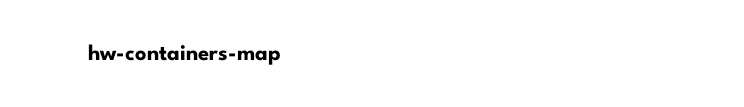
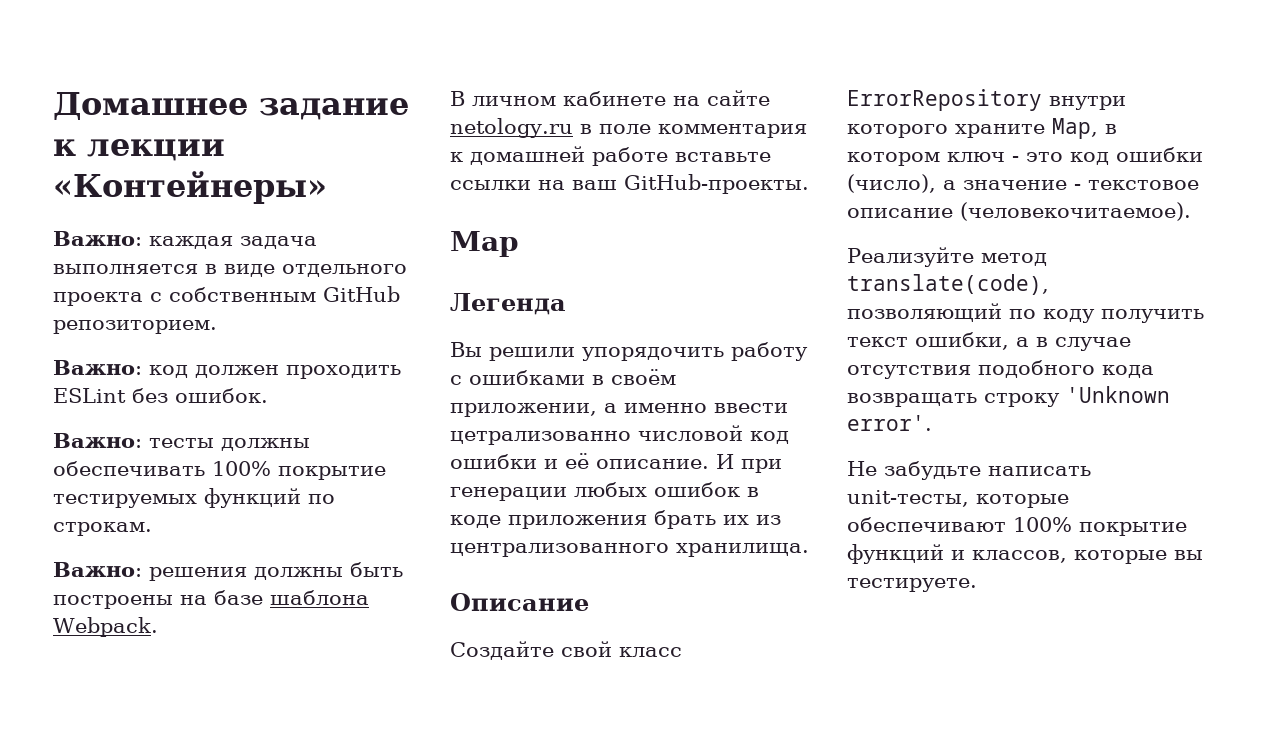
[88,44,281,65] hw-containers-map -> [53,92,409,120] [53,139,225,161] [53,171,327,204] [53,231,317,249] [53,264,407,277] [53,286,400,306] [53,320,217,334] [53,360,401,379] [53,388,268,403] [53,433,310,451] [53,461,386,480] [53,488,335,508] [53,522,152,536] [53,562,403,581] [53,590,369,609] [53,617,158,637] [450,90,770,106] [450,118,807,138] [450,146,771,166] [450,174,809,194] [450,231,519,257] [450,293,566,315] [450,342,808,361] [450,369,676,385] [450,403,788,417] [450,425,789,445] [450,453,782,473] [450,482,759,501] [450,510,781,529] [450,543,809,557] [450,593,589,611] [450,641,682,660] [847,89,1126,111] [847,118,1117,139] [847,147,1203,166] [847,174,1199,193] [847,202,1191,221] [847,247,1047,267] [847,274,1049,295] [847,303,1204,323] [847,332,1131,351] [847,360,1154,379] [847,386,1170,407] [847,415,932,431] [847,461,1091,480] [847,490,1069,508] [847,517,1187,536] [847,544,1203,564] [847,578,977,592] Домашнее задание к лекции «Контейнеры» // Важно: каждая задача выполняется в виде отдельного проекта с собственным GitHub репозиторием. // Важно: код должен проходить ESLint без ошибок. // Важно: тесты должны обеспечивать 100% покрытие тестируемых функций по строкам. // Важно: решения должны быть построены на базе шаблона Webpack. // В личном кабинете на сайте netology.ru в поле комментария к домашней работе вставьте ссылки на ваш GitHub-проекты. // Map // Легенда // Вы решили упорядочить работу с ошибками в своём приложении, а именно ввести цетрализованно числовой код ошибки и её описание. И при генерации любых ошибок в коде приложения брать их из централизованного хранилища. // Описание // Создайте свой класс ErrorRepository внутри которого храните Map, в котором ключ - это код ошибки (число), а значение - текстовое описание (человекочитаемое). // Реализуйте метод translate(code), позволяющий по коду получить текст ошибки, а в случае отсутствия подобного кода возвращать строку 'Unknown error'. // Не забудьте написать unit-тесты, которые обеспечивают 100% покрытие функций и классов, которые вы тестируете.

